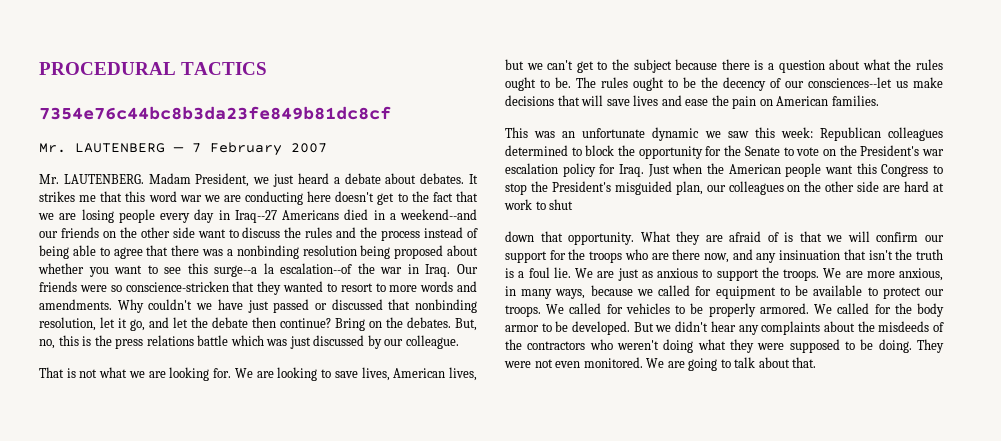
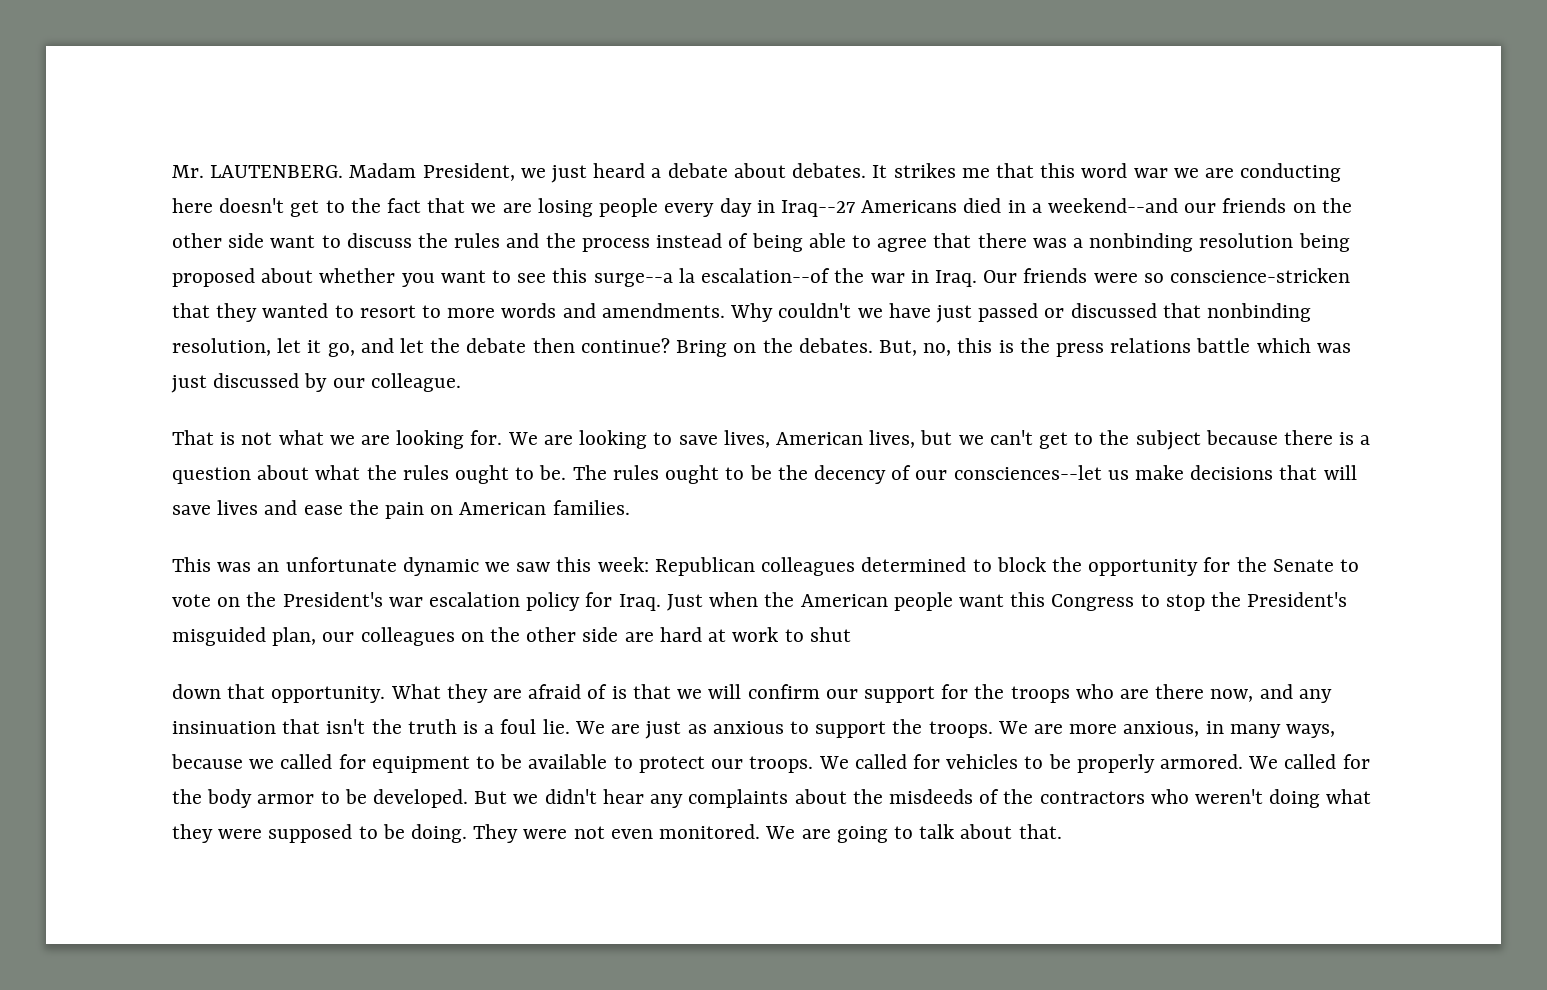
[39,62,268,75] [39,106,391,120] [39,142,327,156] PROCEDURAL TACTICS // 7354e76c44bc8b3da23fe849b81dc8cf // Mr. LAUTENBERG — 7 February 2007 // -> (172, 171) none

